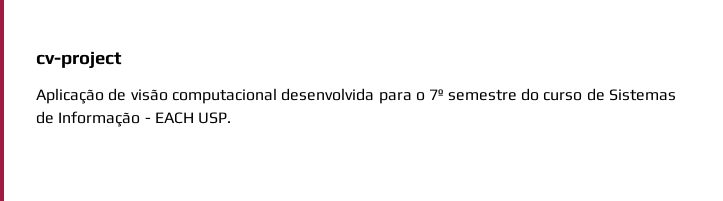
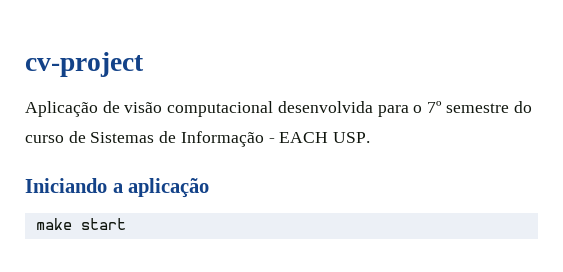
(232, 118) none -> [25,178,210,198] [35,218,126,230] // Iniciando a aplicação // make start

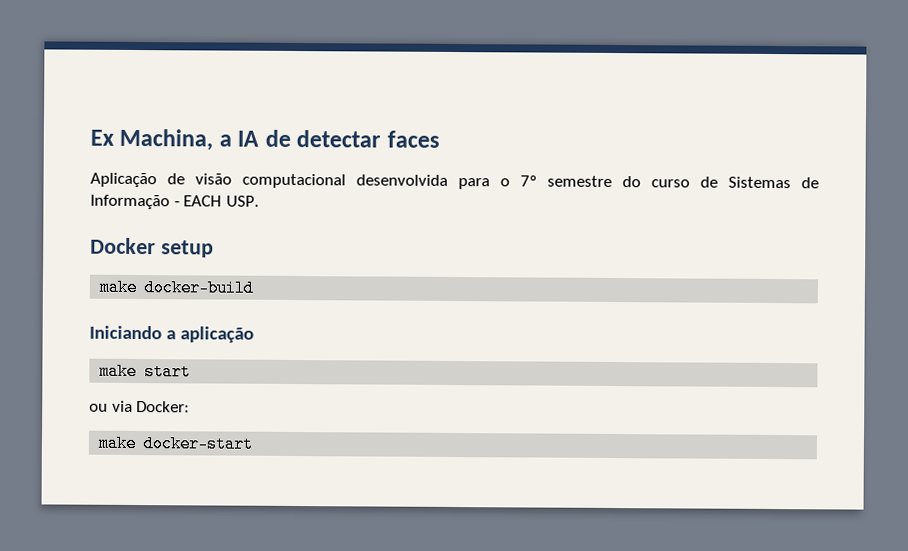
[25,52,144,77] cv-project -> [90,128,440,151] Ex Machina, a IA de detectar faces
(371, 137) none -> [90,237,214,258] [99,278,255,297] // Docker setup // make docker-build
(126, 224) none -> [89,400,191,413] [98,434,254,453] // ou via Docker: // make docker-start

